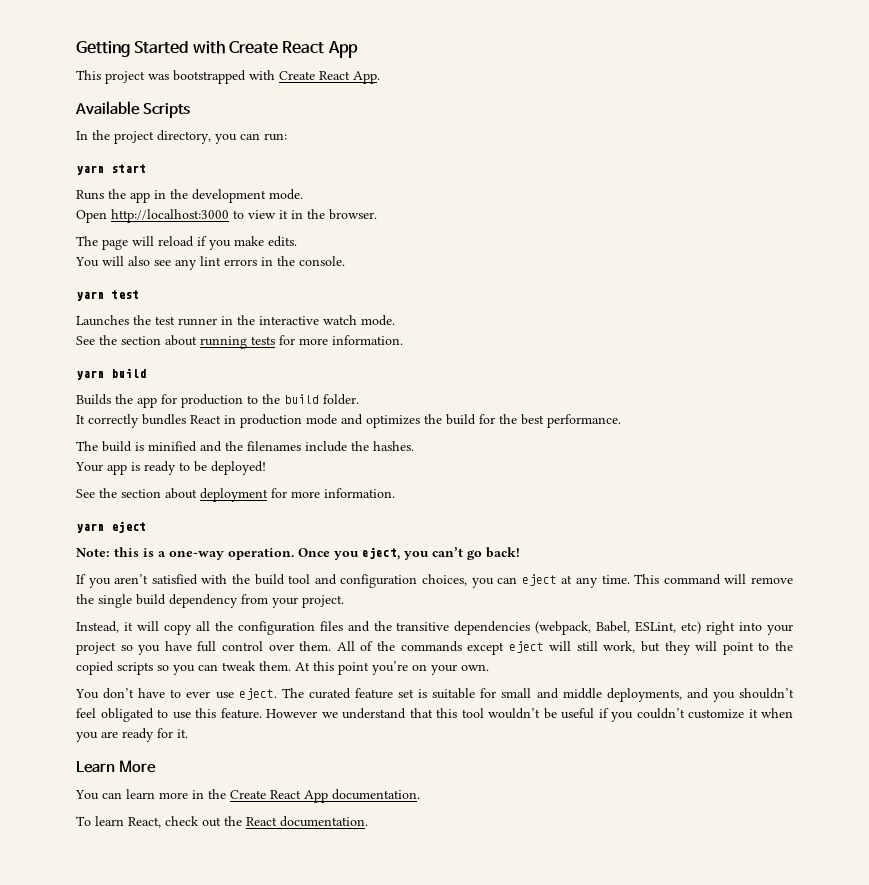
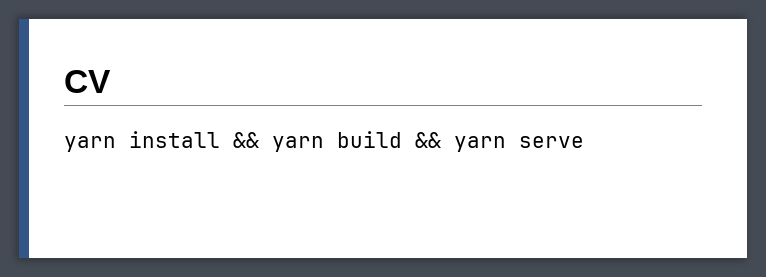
[76,41,358,58] [76,70,380,84] [75,101,190,118] [76,130,287,144] [76,164,146,175] [76,189,303,203] [76,209,377,223] [76,236,297,250] [75,256,345,270] [76,290,139,301] [76,315,395,326] [76,335,403,349] [76,368,146,380] [76,394,359,408] [76,414,621,428] [76,441,414,452] [75,461,266,475] [76,488,395,502] [76,521,146,533] [76,547,520,560] [76,574,794,588] [76,594,344,608] [76,621,794,635] [76,641,794,655] [76,661,489,675] [75,688,795,702] [76,708,793,722] [76,728,188,742] [76,760,156,773] [75,789,420,803] [76,816,368,828] Getting Started with Create React App // This project was bootstrapped with Create React App. // Available Scripts // In the project directory, you can run: // yarn start // Runs the app in the development mode. // Open http://localhost:3000 to view it in the browser. // The page will reload if you make edits. // You will also see any lint errors in the console. // yarn test // Launches the test runner in the interactive watch mode. // See the section about running tests for more information. // yarn build // Builds the app for production to the build folder. // It correctly bundles React in production mode and optimizes the build for the best performance. // The build is minified and the filenames include the hashes. // Your app is ready to be deployed! // See the section about deployment for more information. // yarn eject // Note: this is a one-way operation. Once you eject, you can’t go back! // If you aren’t satisfied with the build tool and configuration choices, you can eject at any time. This command will remove the single build dependency from your project. // Instead, it will copy all the configuration files and the transitive dependencies (webpack, Babel, ESLint, etc) right into your project so you have full control over them. All of the commands except eject will still work, but they will point to the copied scripts so you can tweak them. At this point you’re on your own. // You don’t have to ever use eject. The curated feature set is suitable for small and middle deployments, and you shouldn’t feel obligated to use this feature. However we understand that this tool wouldn’t be useful if you couldn’t customize it when you are ready for it. // Learn More // You can learn more in the Create React App documentation. // To learn React, check out the React documentation. -> [64,70,111,93] [64,131,584,152] CV // yarn install && yarn build && yarn serve

